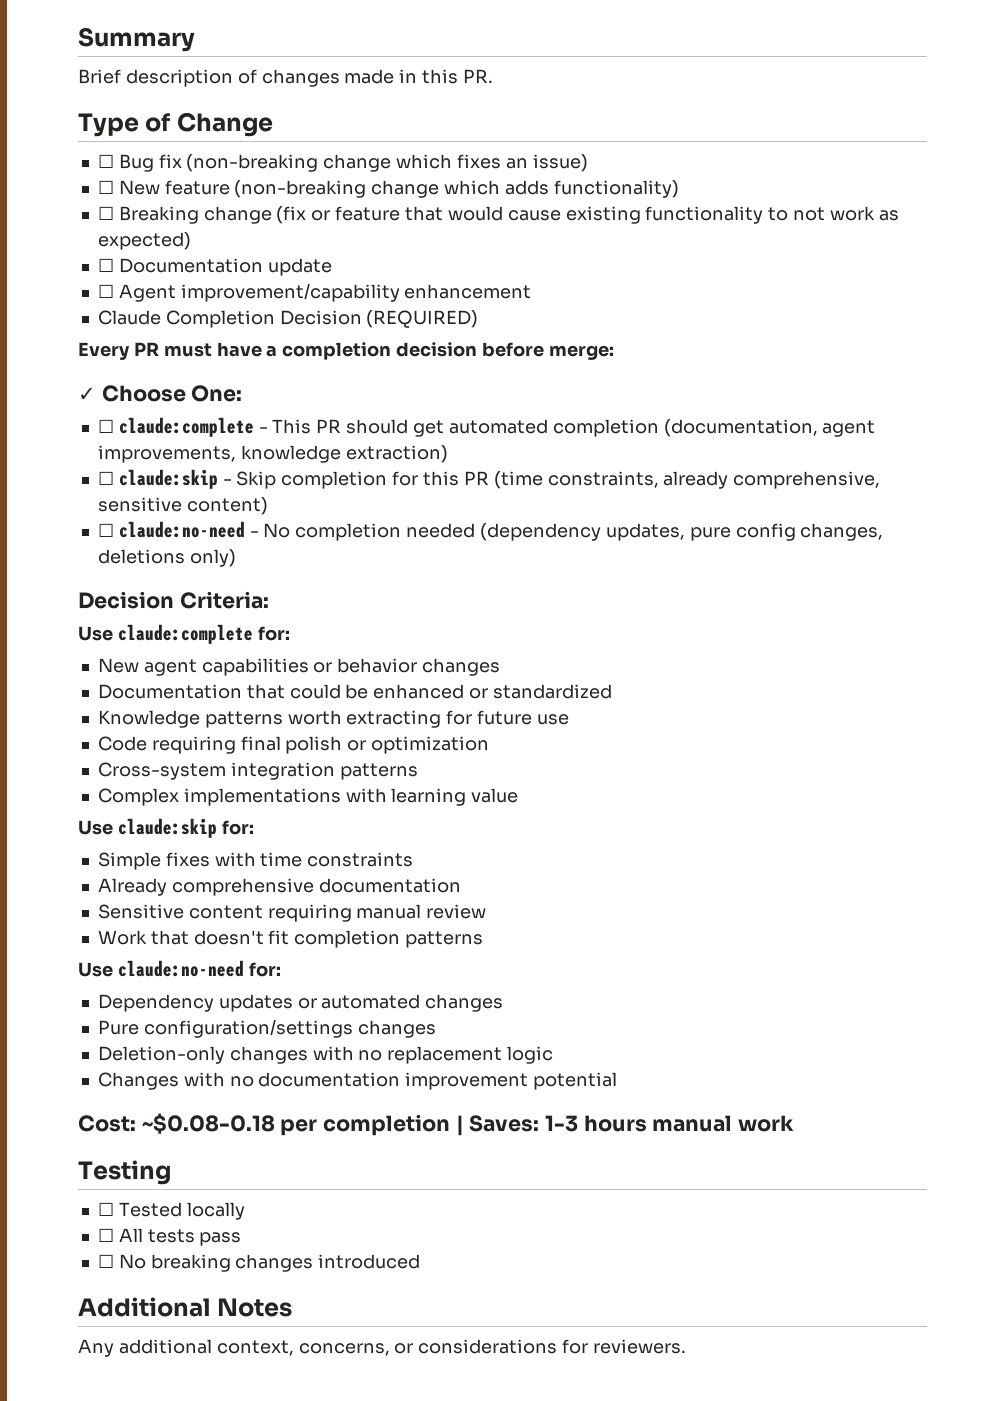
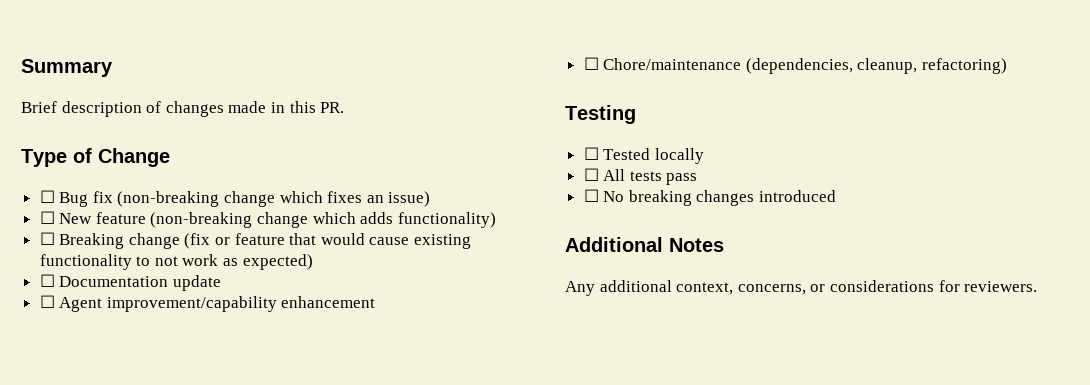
[97,310,479,328] [78,342,614,360] [78,385,243,402] [97,417,876,437] [97,445,448,463] [97,469,881,489] [97,497,268,515] [97,521,884,541] [97,549,236,567] [78,591,269,609] [78,624,290,644] [97,658,501,676] [97,684,612,699] [97,710,569,728] [97,736,490,754] [97,762,418,780] [97,788,519,806] [78,818,254,838] [97,852,414,870] [97,878,461,896] [97,904,487,922] [97,930,484,948] [78,960,281,977] [97,994,504,1012] [97,1019,436,1038] [97,1046,554,1064] [97,1072,618,1090] [78,1113,795,1136] Claude Completion Decision (REQUIRED) // Every PR must have a completion decision before merge: // ✓ Choose One: // ☐ claude:complete - This PR should get automated completion (documentation, agent improvements, knowledge extraction) // ☐ claude:skip - Skip completion for this PR (time constraints, already comprehensive, sensitive content) // ☐ claude:no-need - No completion needed (dependency updates, pure config changes, deletions only) // Decision Criteria: // Use claude:complete for: // New agent capabilities or behavior changes // Documentation that could be enhanced or standardized // Knowledge patterns worth extracting for future use // Code requiring final polish or optimization // Cross-system integration patterns // Complex implementations with learning value // Use claude:skip for: // Simple fixes with time constraints // Already comprehensive documentation // Sensitive content requiring manual review // Work that doesn't fit completion patterns // Use claude:no-need for: // Dependency updates or automated changes // Pure configuration/settings changes // Deletion-only changes with no replacement logic // Changes with no documentation improvement potential // Cost: ~$0.08-0.18 per completion | Saves: 1-3 hours manual work -> [583,57,1008,74] ☐ Chore/maintenance (dependencies, cleanup, refactoring)

